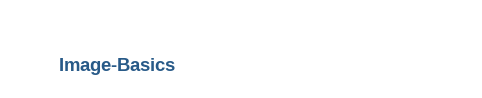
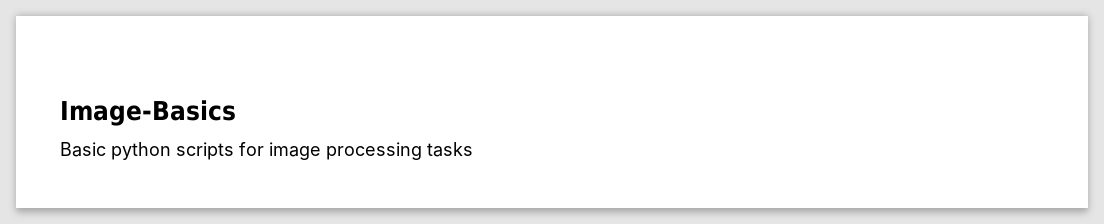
(175, 66) none -> [60,142,473,160] // Basic python scripts for image processing tasks

